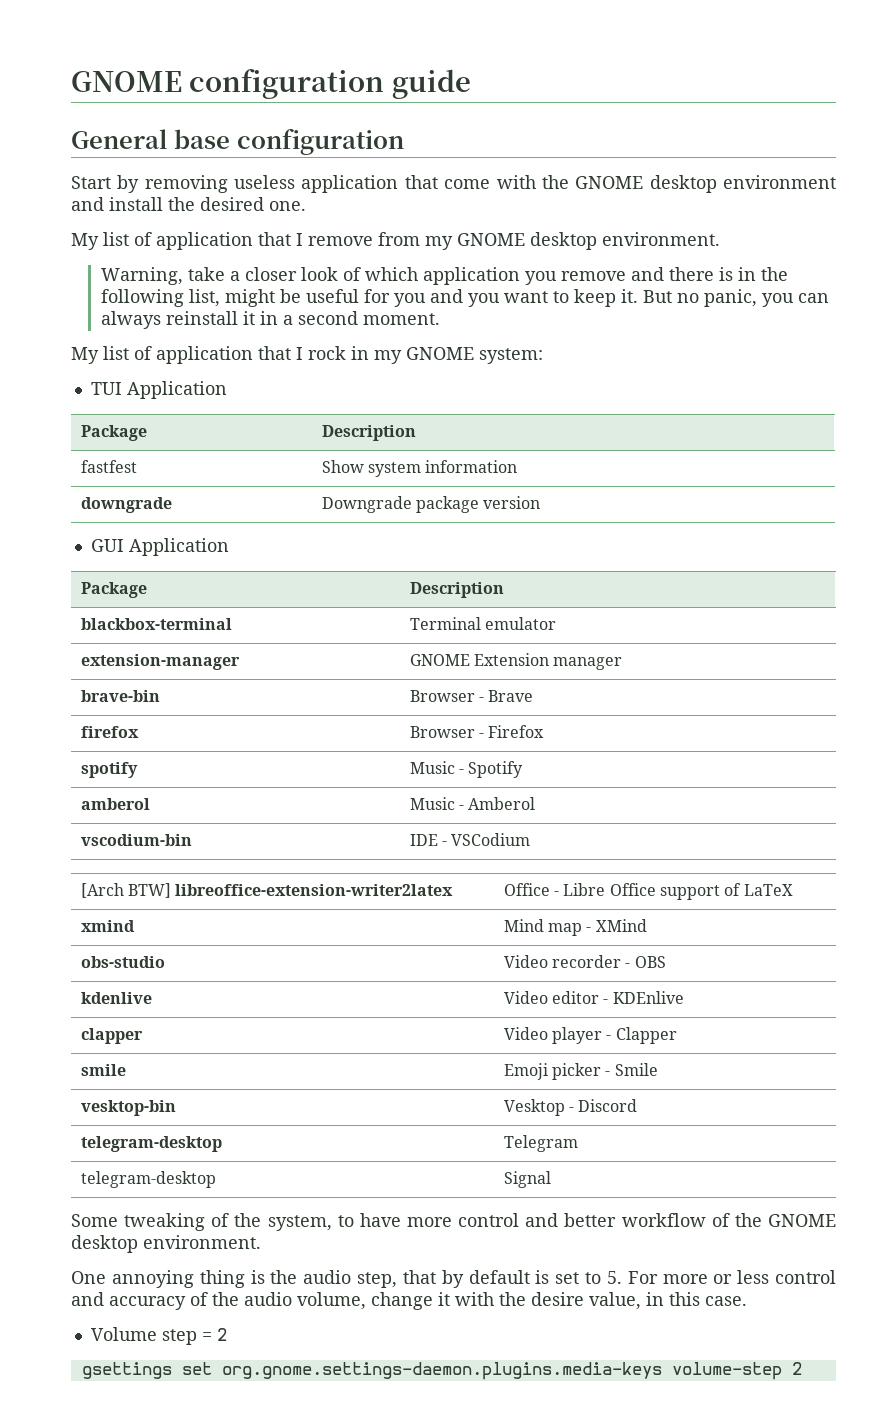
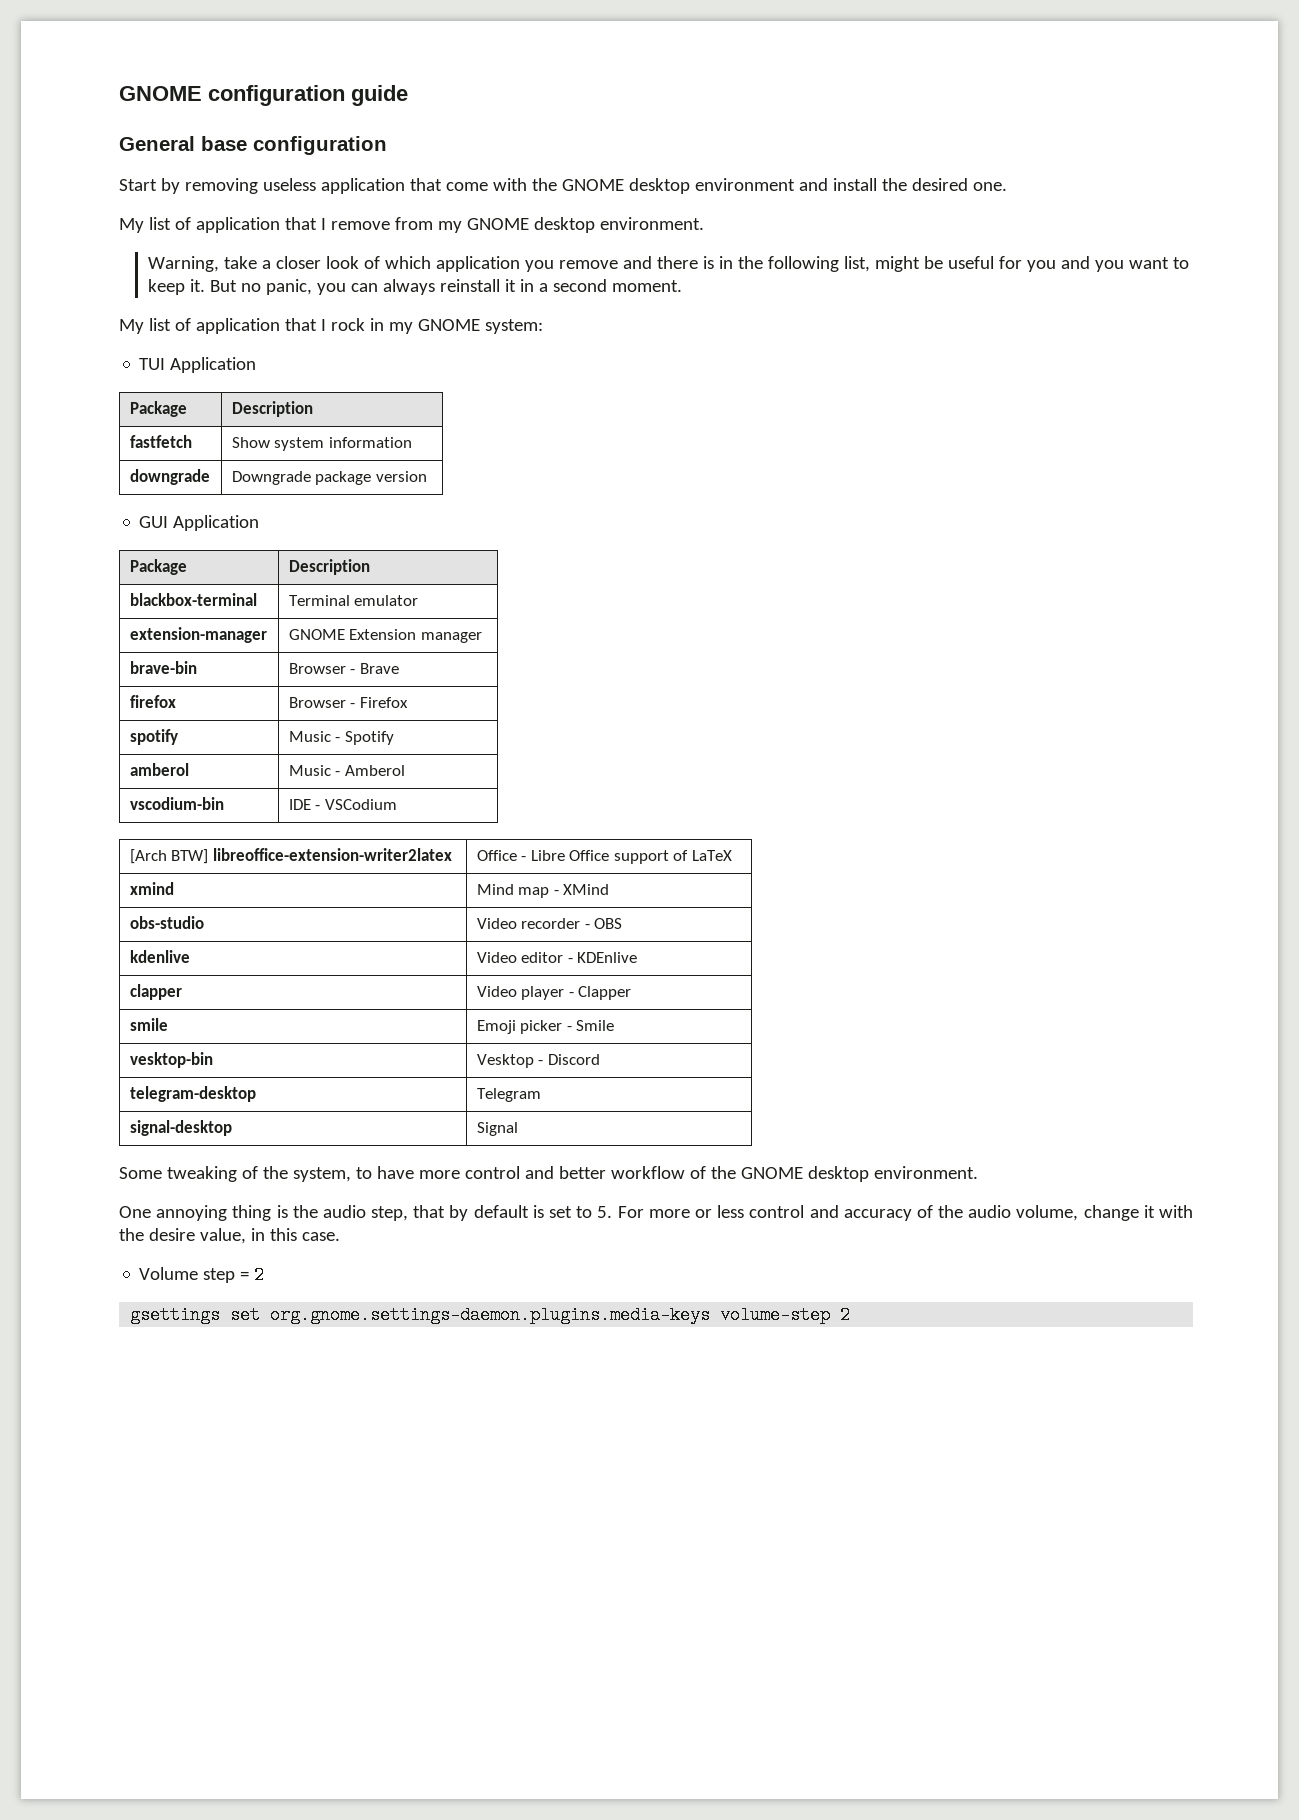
[80,460,137,473] fastfest -> [129,435,192,448] fastfetch
[80,1171,216,1188] telegram-desktop -> [129,1120,232,1136] signal-desktop

